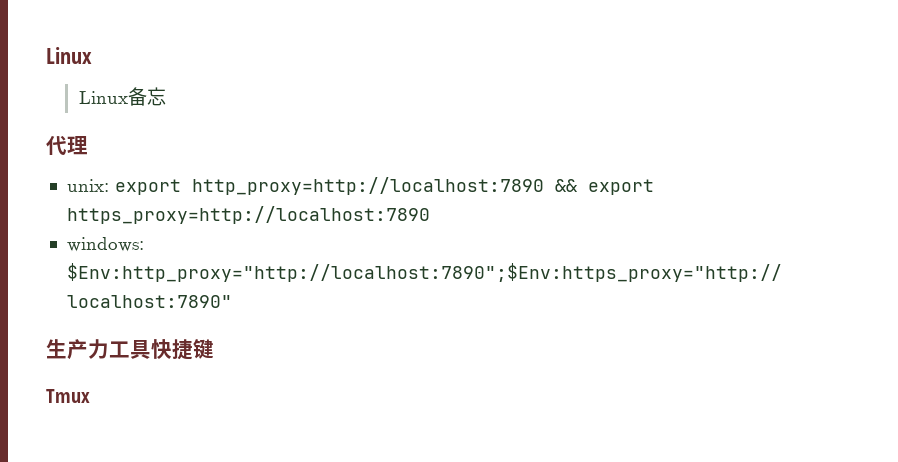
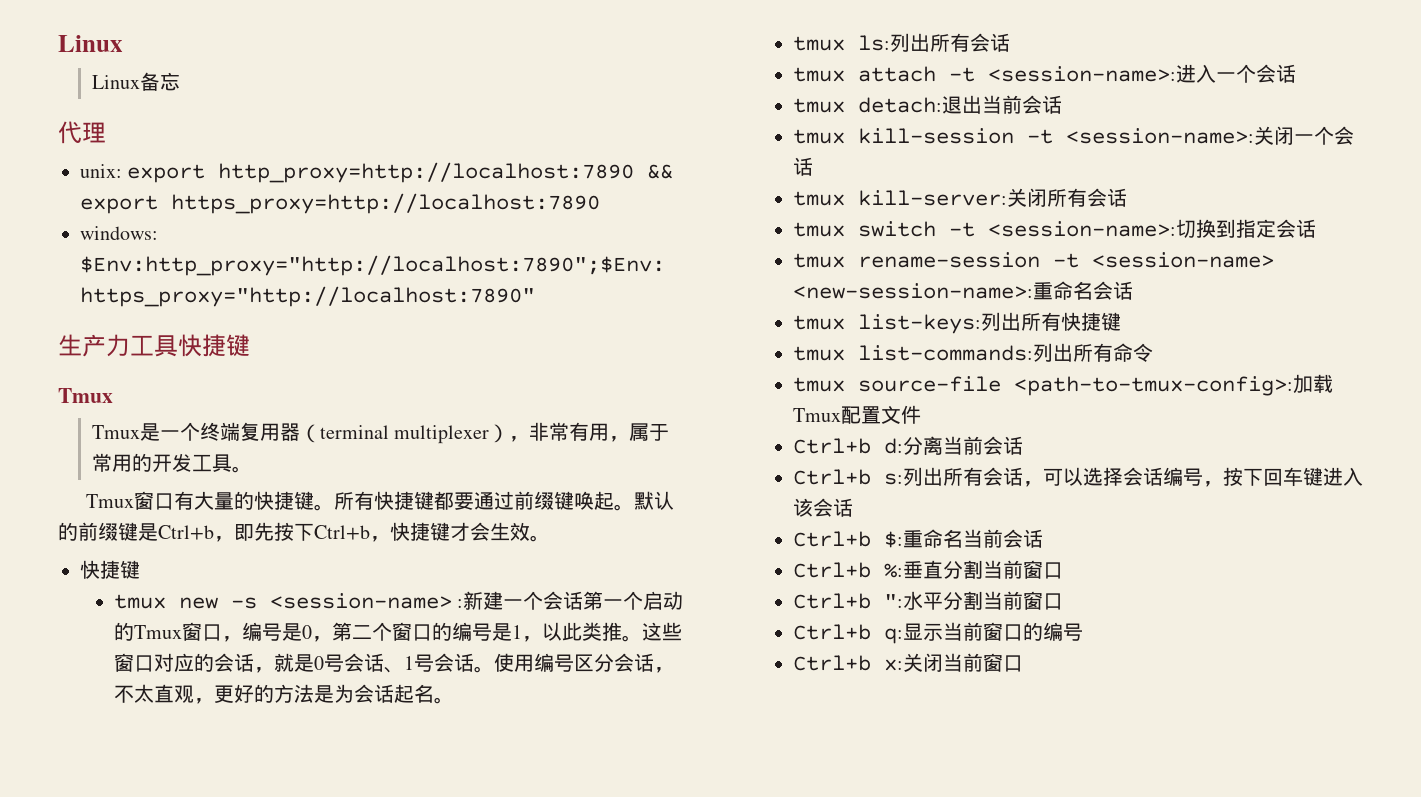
(90, 396) none -> [91,422,670,444] [91,453,252,473] [85,491,674,511] [58,522,550,542] [80,560,140,579] [113,591,684,610] [113,622,682,642] [113,653,674,673] [113,684,454,704] [792,33,1010,52] [792,64,1296,83] [792,95,1062,114] [792,126,1354,145] [792,157,813,176] [792,188,1127,207] [792,219,1316,238] [792,252,1274,268] [792,281,1133,300] [792,312,1121,334] [792,343,1153,362] [792,374,1333,396] [792,405,921,424] [792,436,1023,455] [792,467,1363,487] [792,498,853,517] [792,529,1043,548] [792,560,1063,579] [792,591,1063,610] [792,622,1083,644] [792,653,1023,672] // Tmux是一个终端复用器（terminal multiplexer），非常有用，属于常用的开发工具。 // Tmux窗口有大量的快捷键。所有快捷键都要通过前缀键唤起。默认的前缀键是Ctrl+b，即先按下Ctrl+b，快捷键才会生效。 // 快捷键 // tmux new -s <session-name> :新建一个会话第一个启动的Tmux窗口，编号是0，第二个窗口的编号是1，以此类推。这些窗口对应的会话，就是0号会话、1号会话。使用编号区分会话，不太直观，更好的方法是为会话起名。 // tmux ls:列出所有会话 // tmux attach -t <session-name>:进入一个会话 // tmux detach:退出当前会话 // tmux kill-session -t <session-name>:关闭一个会话 // tmux kill-server:关闭所有会话 // tmux switch -t <session-name>:切换到指定会话 // tmux rename-session -t <session-name> <new-session-name>:重命名会话 // tmux list-keys:列出所有快捷键 // tmux list-commands:列出所有命令 // tmux source-file <path-to-tmux-config>:加载Tmux配置文件 // Ctrl+b d:分离当前会话 // Ctrl+b s:列出所有会话，可以选择会话编号，按下回车键进入该会话 // Ctrl+b $:重命名当前会话 // Ctrl+b %:垂直分割当前窗口 // Ctrl+b ":水平分割当前窗口 // Ctrl+b q:显示当前窗口的编号 // Ctrl+b x:关闭当前窗口

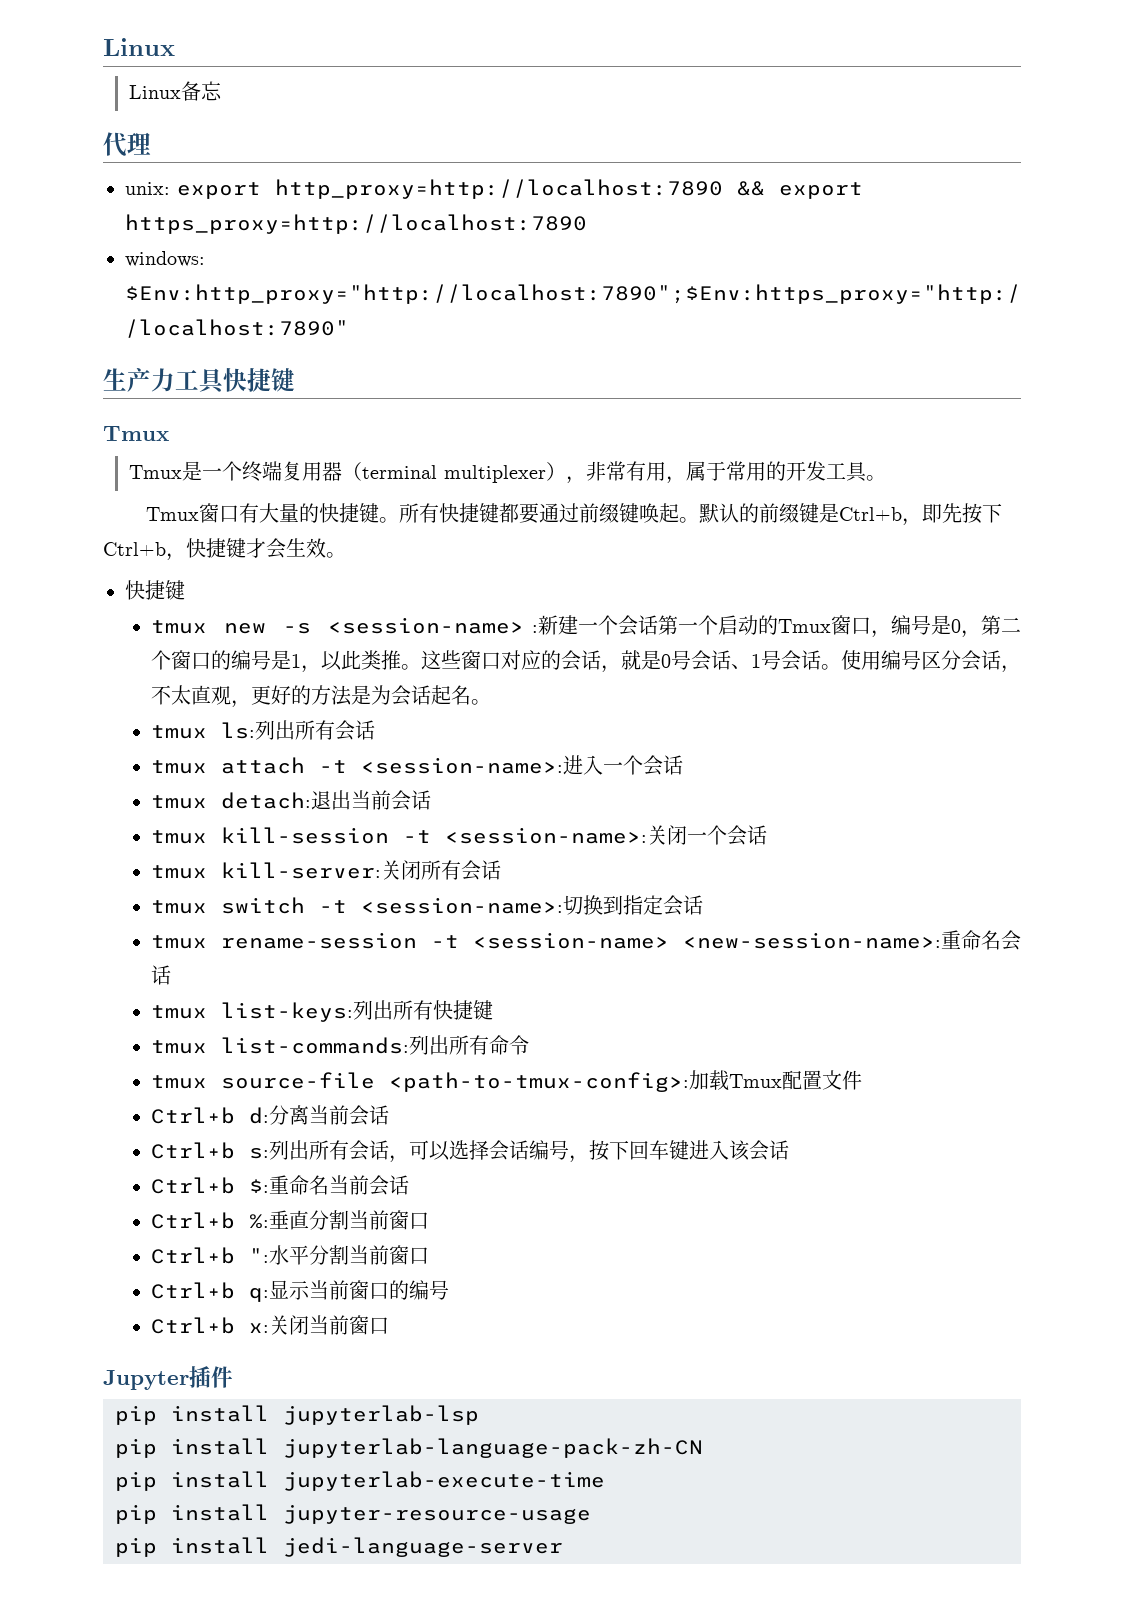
(1023, 663) none -> [103,1366,233,1390] [115,1405,479,1425] [115,1438,703,1458] [115,1471,605,1491] [115,1504,591,1524] [115,1537,563,1557] // Jupyter插件 // pip install jupyterlab-lsp // pip install jupyterlab-language-pack-zh-CN // pip install jupyterlab-execute-time // pip install jupyter-resource-usage // pip install jedi-language-server

